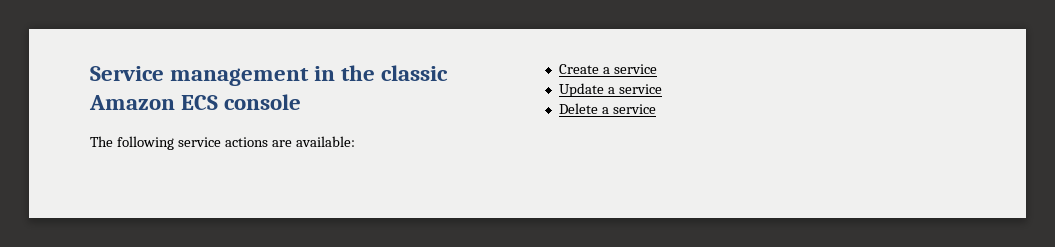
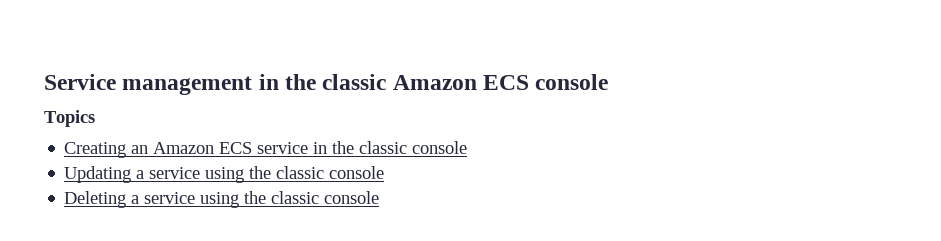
[90,136,355,150] [558,64,657,74] [558,83,662,97] [558,103,656,114] The following service actions are available: // Create a service // Update a service // Delete a service -> [44,110,95,127] [64,141,468,158] [64,166,385,183] [64,191,380,208] Topics // Creating an Amazon ECS service in the classic console // Updating a service using the classic console // Deleting a service using the classic console

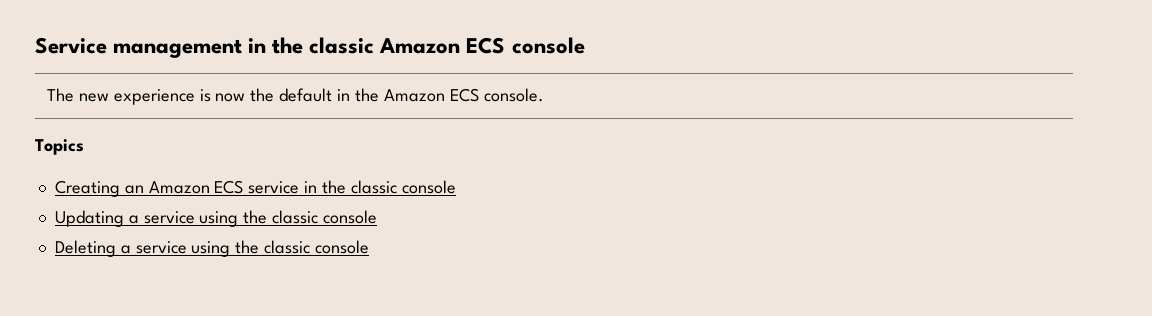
(609, 82) none -> [47,88,544,105] // The new experience is now the default in the Amazon ECS console.

